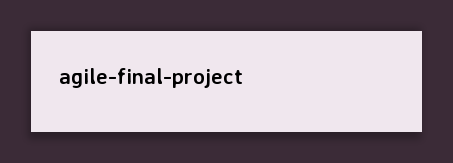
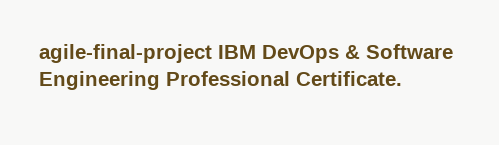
(243, 78) none -> [218,44,453,63] [39,71,402,90] IBM DevOps & Software Engineering Professional Certificate.

